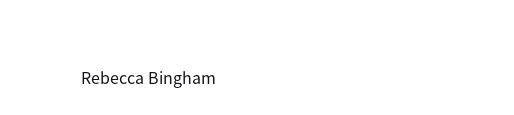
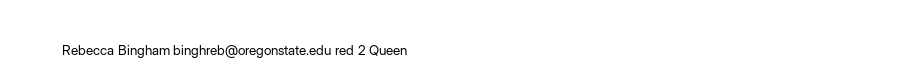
(217, 79) none -> [173,45,408,58] binghreb@oregonstate.edu red 2 Queen

